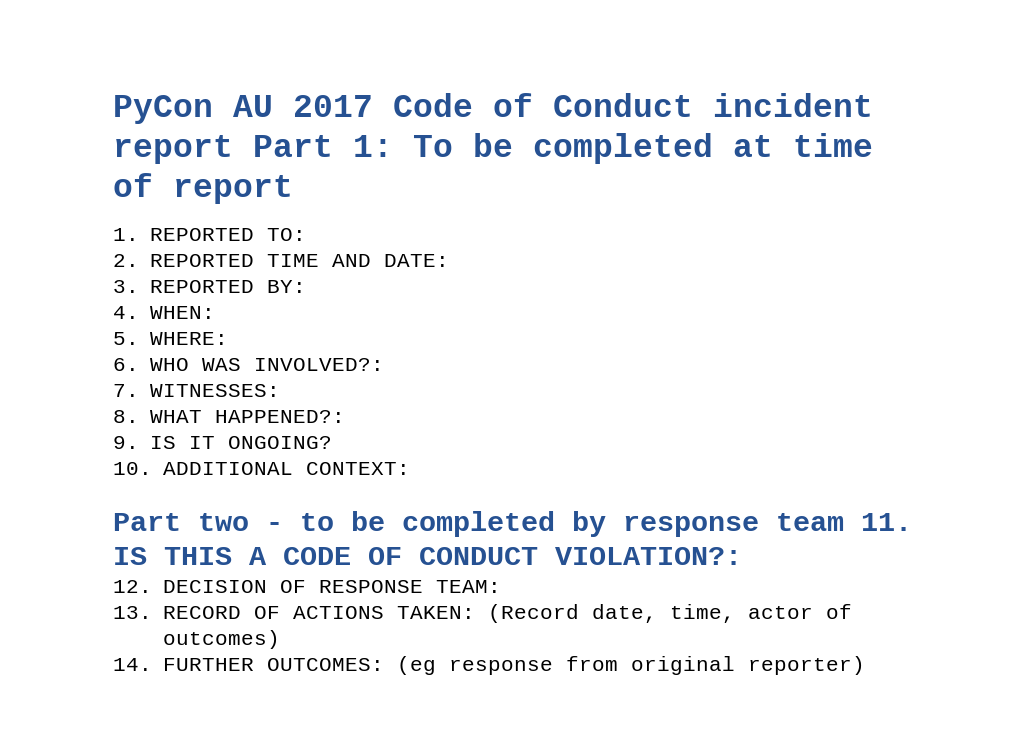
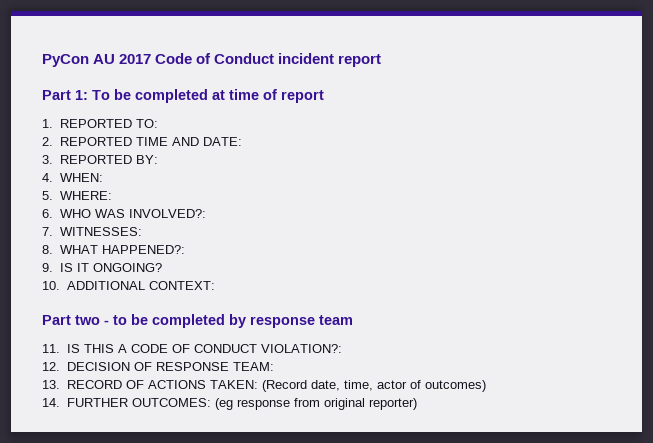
(233, 149) none -> (382, 60) //
(844, 522) none -> (353, 320) //

